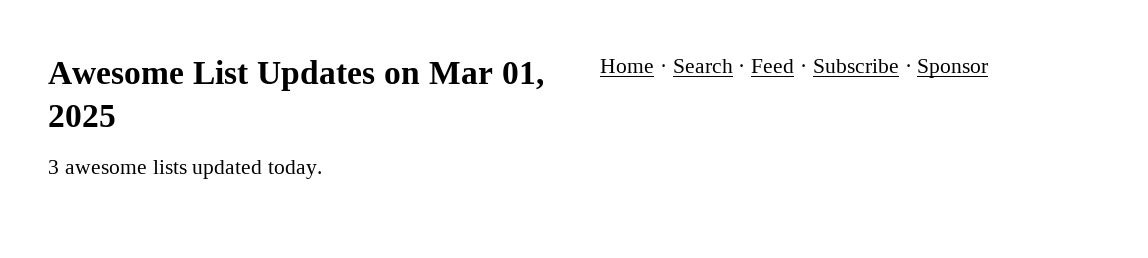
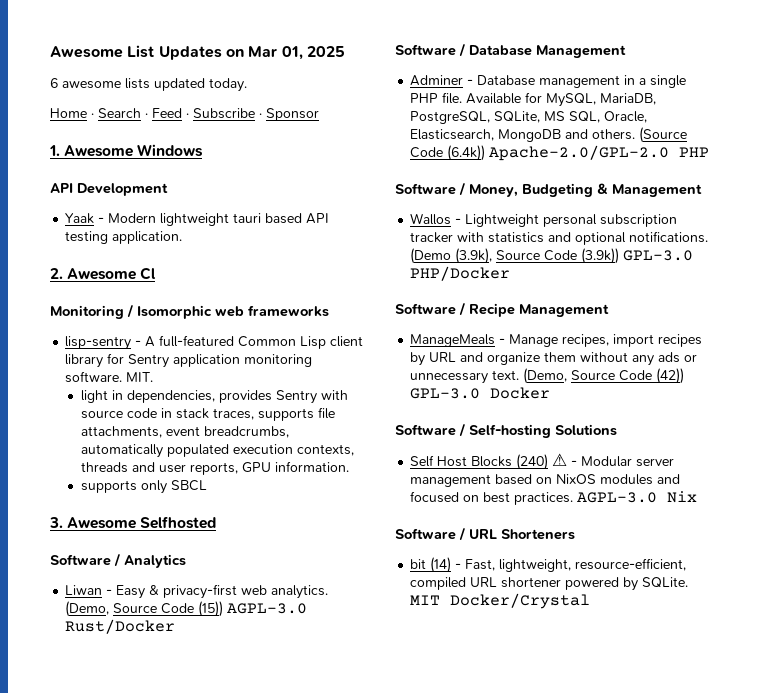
[48,160,59,174] 3 -> [50,78,58,88] 6
(989, 68) none -> [49,144,204,157] [50,183,168,196] [65,213,330,226] [65,231,183,244] [50,267,157,280] [50,304,329,319] [65,335,364,350] [65,353,313,368] [65,371,154,383] [80,390,348,404] [80,407,335,421] [80,426,289,438] [80,444,354,458] [80,461,349,475] [80,480,207,494] [49,516,217,529] [50,553,186,568] [65,584,329,599] [65,601,308,617] [65,619,176,634] [395,43,626,58] [410,75,687,88] [410,92,657,107] [410,111,648,124] [410,127,688,143] [410,145,710,161] [395,182,702,197] [410,213,678,227] [410,231,709,245] [410,248,694,264] [410,266,511,281] [395,302,609,317] [410,334,703,347] [410,352,698,366] [410,368,685,384] [410,387,551,399] [395,423,617,438] [410,453,675,470] [410,474,681,487] [410,491,698,505] [395,527,575,541] [410,557,687,573] [410,577,689,591] [410,593,591,609] // 1. Awesome Windows // API Development // Yaak - Modern lightweight tauri based API testing application. // 2. Awesome Cl // Monitoring / Isomorphic web frameworks // lisp-sentry - A full-featured Common Lisp client library for Sentry application monitoring software. MIT. // light in dependencies, provides Sentry with source code in stack traces, supports file attachments, event breadcrumbs, automatically populated execution contexts, threads and user reports, GPU information. // supports only SBCL // 3. Awesome Selfhosted // Software / Analytics // Liwan - Easy & privacy-first web analytics. (Demo, Source Code (15)) AGPL-3.0 Rust/Docker // Software / Database Management // Adminer - Database management in a single PHP file. Available for MySQL, MariaDB, PostgreSQL, SQLite, MS SQL, Oracle, Elasticsearch, MongoDB and others. (Source Code (6.4k)) Apache-2.0/GPL-2.0 PHP // Software / Money, Budgeting & Management // Wallos - Lightweight personal subscription tracker with statistics and optional notifications. (Demo (3.9k), Source Code (3.9k)) GPL-3.0 PHP/Docker // Software / Recipe Management // ManageMeals - Manage recipes, import recipes by URL and organize them without any ads or unnecessary text. (Demo, Source Code (42)) GPL-3.0 Docker // Software / Self-hosting Solutions // Self Host Blocks (240) ⚠ - Modular server management based on NixOS modules and focused on best practices. AGPL-3.0 Nix // Software / URL Shorteners // bit (14) - Fast, lightweight, resource-efficient, compiled URL shortener powered by SQLite. MIT Docker/Crystal

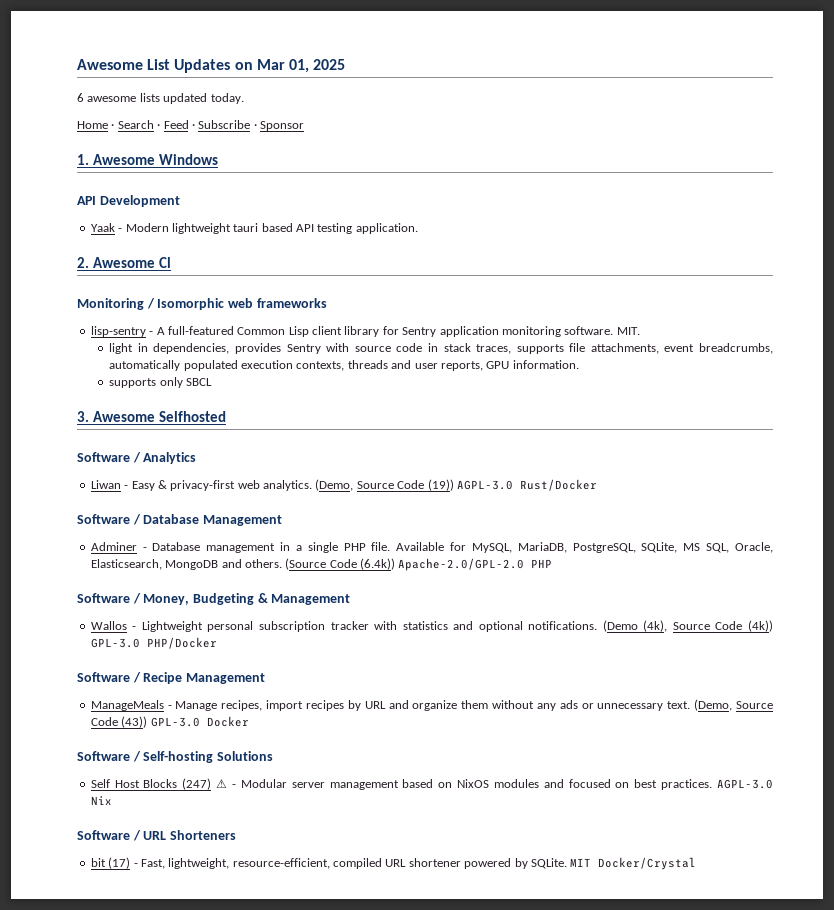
[198,601,224,617] (15)) -> [427,479,454,491] (19))
[455,248,620,264] (3.9k), Source Code (3.9k)) -> [643,620,773,632] (4k), Source Code (4k))
[656,368,685,384] (42)) -> [121,716,148,728] (43))
[516,454,549,470] (240) -> [182,778,212,790] (247)
[430,557,452,573] (14) -> [108,857,131,869] (17)

